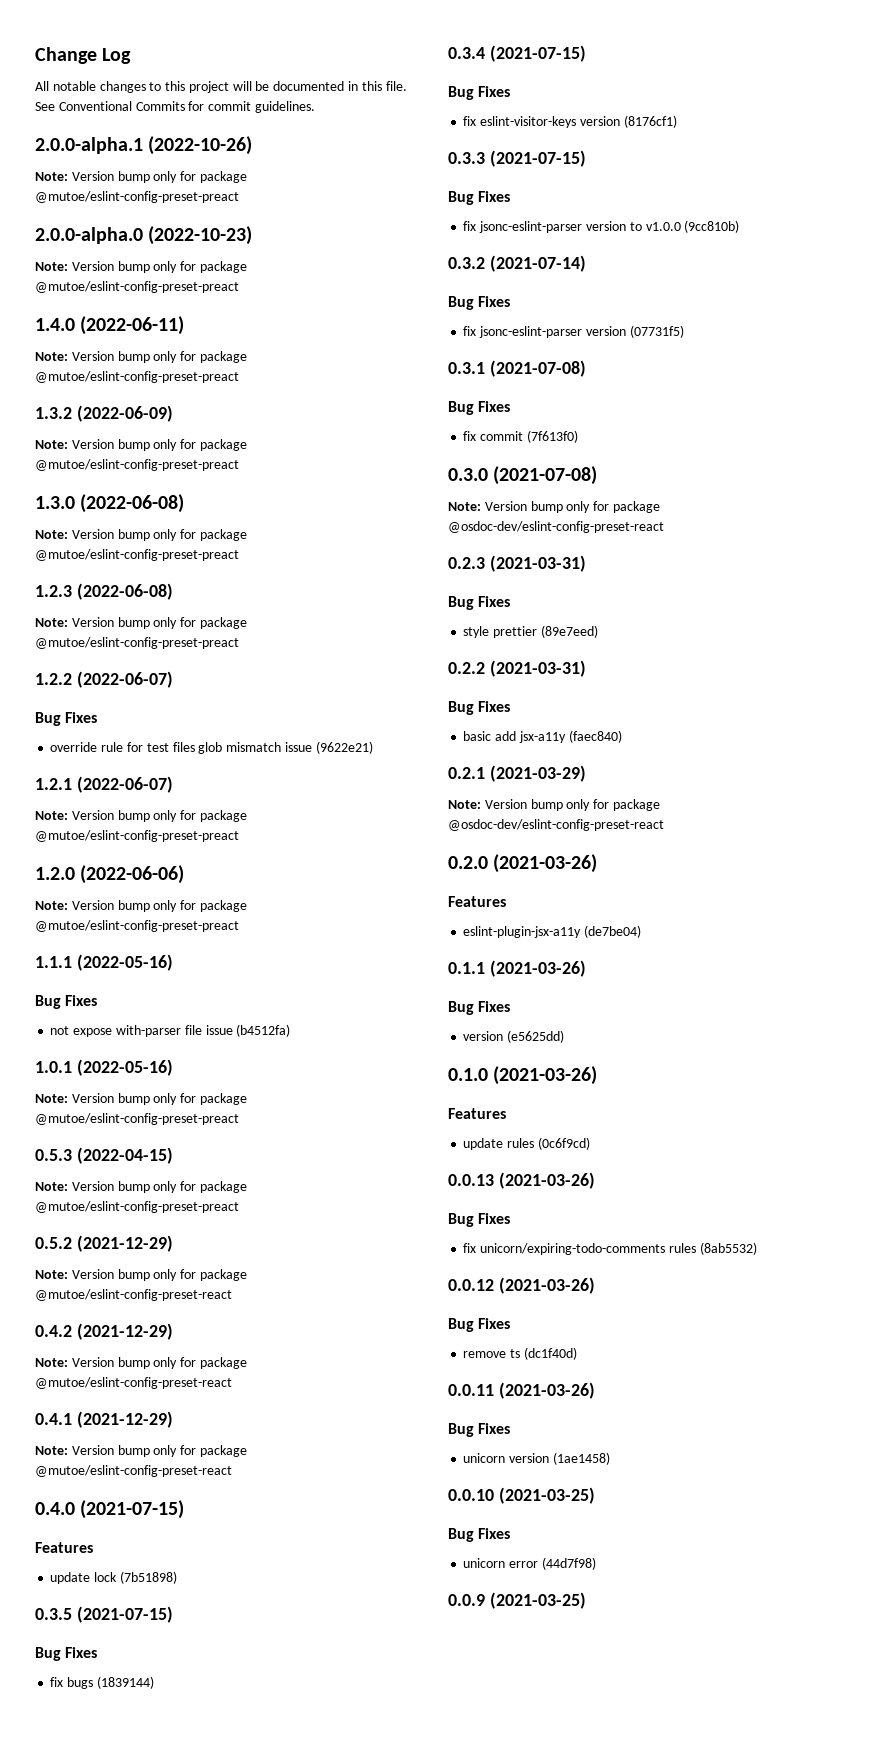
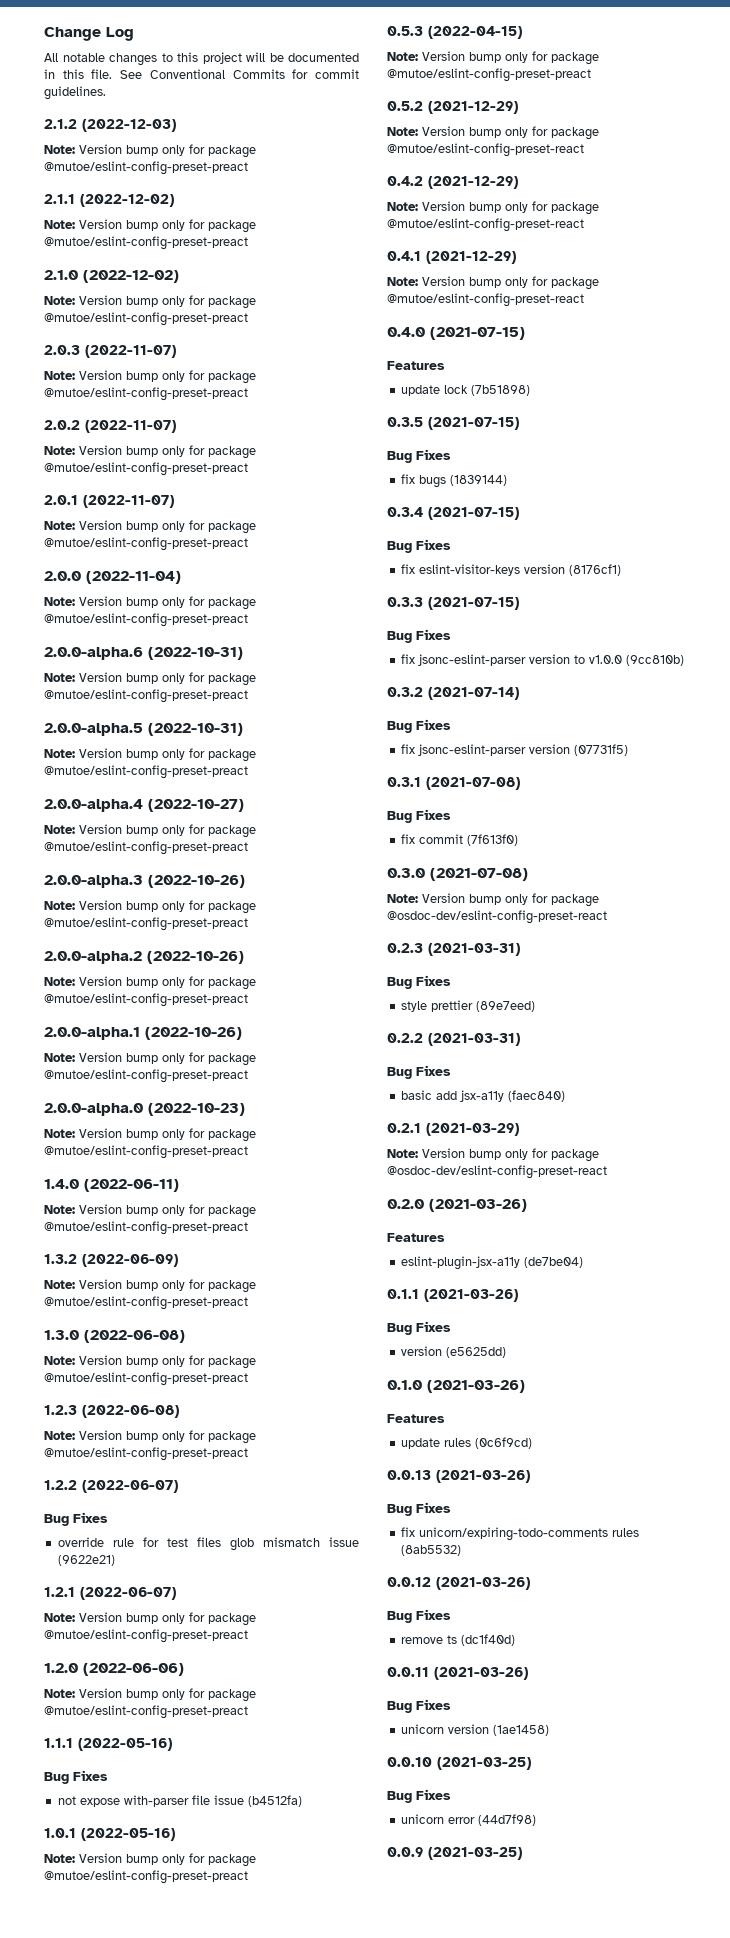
(315, 107) none -> [44,119,176,132] [44,144,256,158] [44,161,248,175] [44,194,174,207] [44,219,256,233] [44,236,248,250] [44,270,179,283] [44,295,256,309] [44,312,248,326] [44,345,176,358] [44,370,256,384] [44,387,248,401] [44,420,176,433] [44,445,256,459] [44,462,248,476] [44,495,174,508] [44,520,256,534] [44,537,248,551] [44,571,181,584] [44,596,256,610] [44,613,248,627] [44,647,243,660] [44,672,256,686] [44,689,248,703] [44,723,243,736] [44,748,256,762] [44,765,248,779] [44,799,244,812] [44,824,256,838] [44,841,248,855] [44,875,245,888] [44,900,256,914] [44,917,248,931] [44,951,244,964] [44,976,256,990] [44,993,248,1007] // 2.1.2 (2022-12-03) // Note: Version bump only for package @mutoe/eslint-config-preset-preact // 2.1.1 (2022-12-02) // Note: Version bump only for package @mutoe/eslint-config-preset-preact // 2.1.0 (2022-12-02) // Note: Version bump only for package @mutoe/eslint-config-preset-preact // 2.0.3 (2022-11-07) // Note: Version bump only for package @mutoe/eslint-config-preset-preact // 2.0.2 (2022-11-07) // Note: Version bump only for package @mutoe/eslint-config-preset-preact // 2.0.1 (2022-11-07) // Note: Version bump only for package @mutoe/eslint-config-preset-preact // 2.0.0 (2022-11-04) // Note: Version bump only for package @mutoe/eslint-config-preset-preact // 2.0.0-alpha.6 (2022-10-31) // Note: Version bump only for package @mutoe/eslint-config-preset-preact // 2.0.0-alpha.5 (2022-10-31) // Note: Version bump only for package @mutoe/eslint-config-preset-preact // 2.0.0-alpha.4 (2022-10-27) // Note: Version bump only for package @mutoe/eslint-config-preset-preact // 2.0.0-alpha.3 (2022-10-26) // Note: Version bump only for package @mutoe/eslint-config-preset-preact // 2.0.0-alpha.2 (2022-10-26) // Note: Version bump only for package @mutoe/eslint-config-preset-preact

